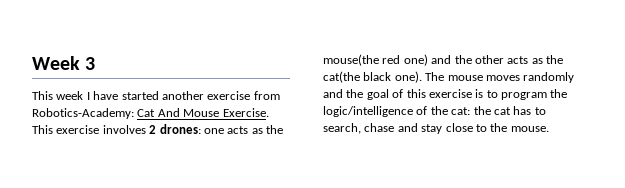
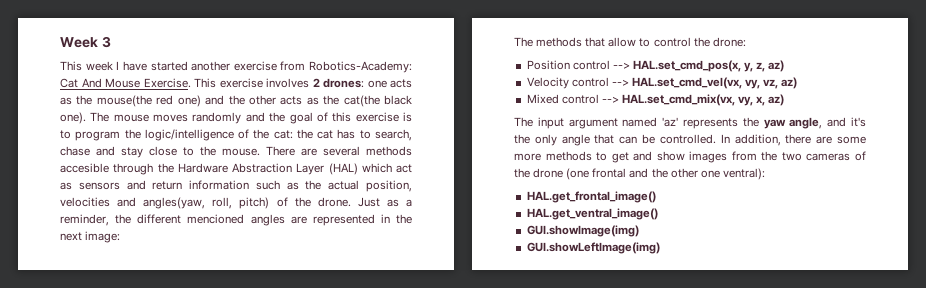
(549, 129) none -> [266,146,412,156] [60,163,412,175] [60,180,412,192] [60,197,413,209] [60,214,412,226] [60,231,121,243] [514,37,746,47] [526,60,785,72] [526,77,798,89] [526,94,785,106] [514,117,866,129] [514,134,866,146] [514,151,866,163] [514,168,765,180] [526,191,656,203] [526,208,658,220] [526,225,639,237] [526,242,660,254] There are several methods accesible through the Hardware Abstraction Layer (HAL) which act as sensors and return information such as the actual position, velocities and angles(yaw, roll, pitch) of the drone. Just as a reminder, the different mencioned angles are represented in the next image: // The methods that allow to control the drone: // Position control --> HAL.set_cmd_pos(x, y, z, az) // Velocity control --> HAL.set_cmd_vel(vx, vy, vz, az) // Mixed control --> HAL.set_cmd_mix(vx, vy, x, az) // The input argument named 'az' represents the yaw angle, and it's the only angle that can be controlled. In addition, there are some more methods to get and show images from the two cameras of the drone (one frontal and the other one ventral): // HAL.get_frontal_image() // HAL.get_ventral_image() // GUI.showImage(img) // GUI.showLeftImage(img)

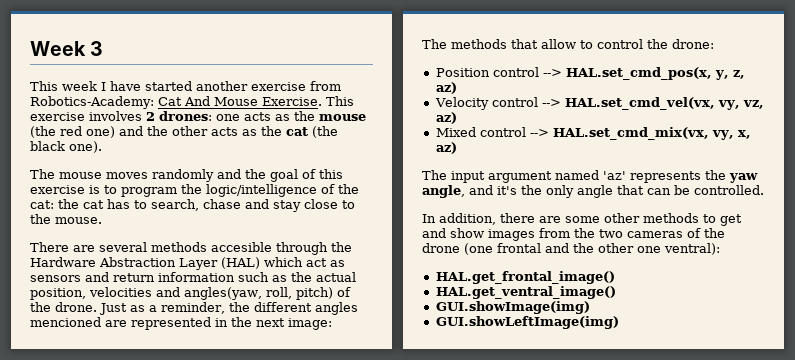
[96,95,152,107] mouse(the -> [319,114,366,121] [30,126,56,138] mouse (the
[343,95,380,107] cat(the -> [286,126,338,138] cat (the
(86, 118) none -> (102, 147) //
(260, 152) none -> (102, 220) //
[187,214,285,226] mencioned angles -> [314,302,358,315] [30,317,101,327] angles mencioned
(716, 139) none -> (764, 190) //
[514,153,541,161] more -> [604,213,640,223] other

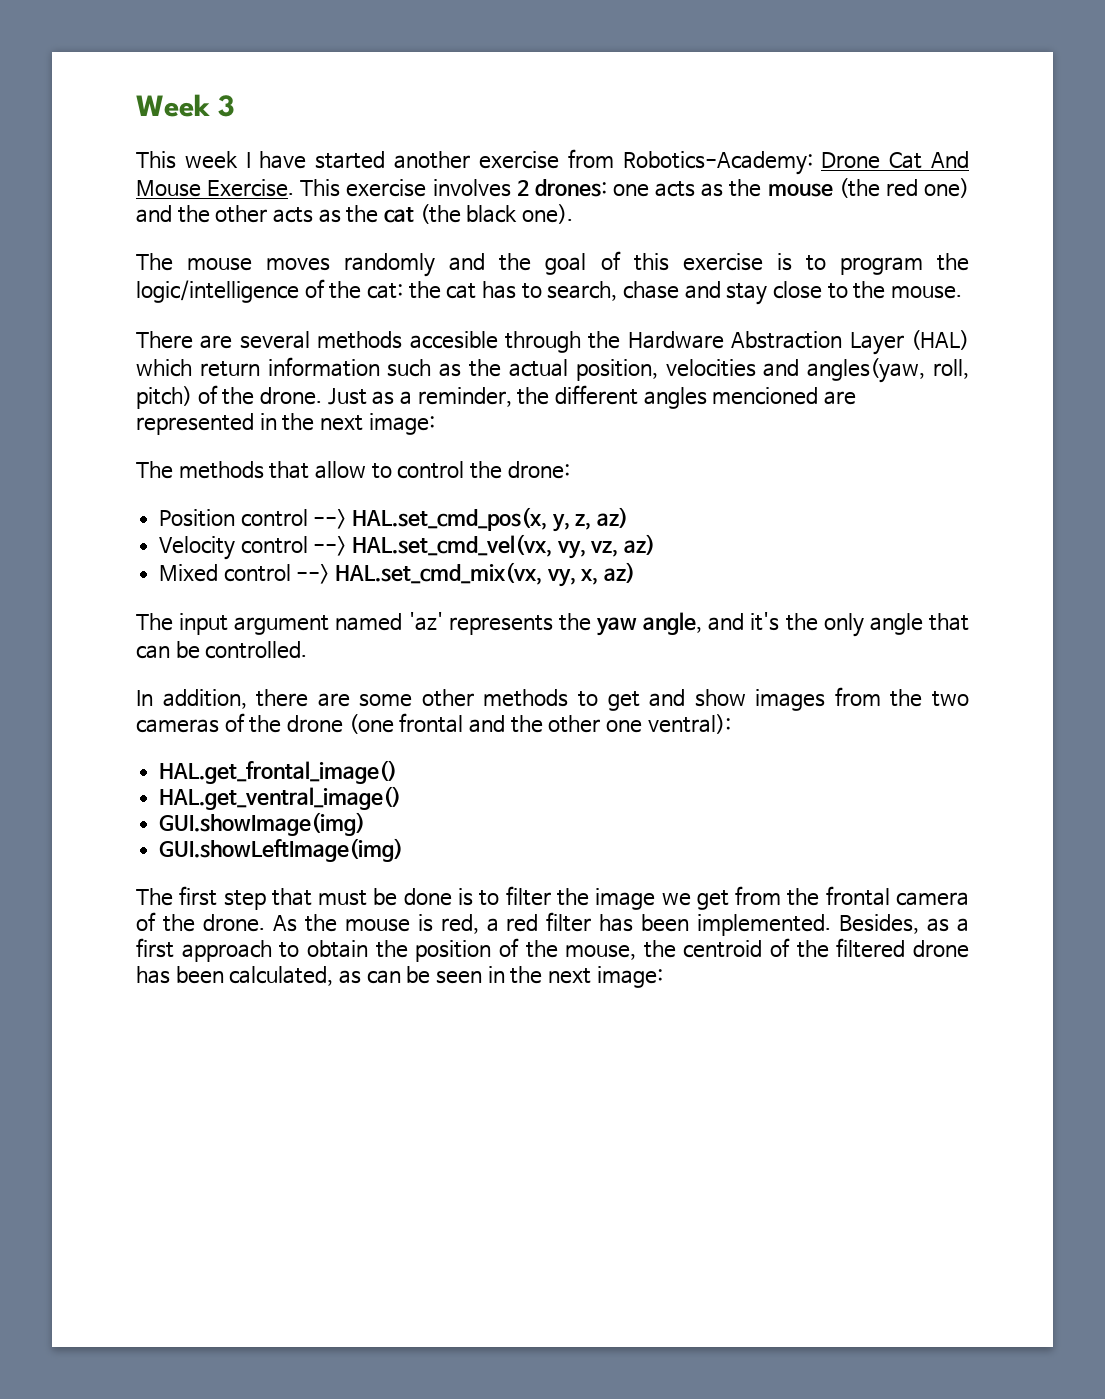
(154, 102) none -> [821,152,881,169] Drone
[306,258,345,267] [30,272,109,282] act as sensors and -> (192, 368) none
(619, 322) none -> [136,886,970,910] [136,912,969,936] [136,938,970,962] [136,966,663,988] // The first step that must be done is to filter the image we get from the frontal camera of the drone. As the mouse is red, a red filter has been implemented. Besides, as a first approach to obtain the position of the mouse, the centroid of the filtered drone has been calculated, as can be seen in the next image:

